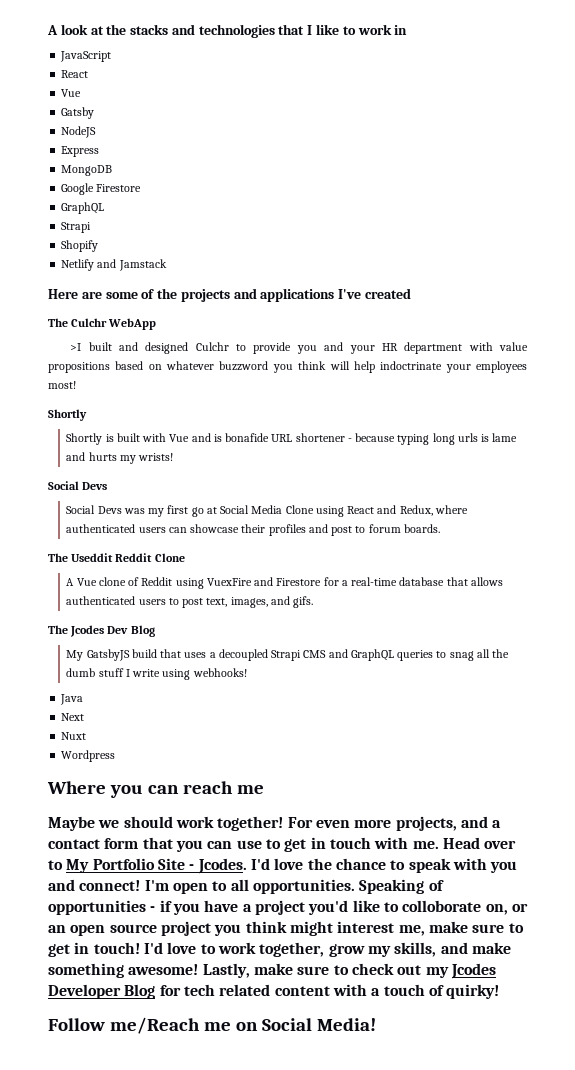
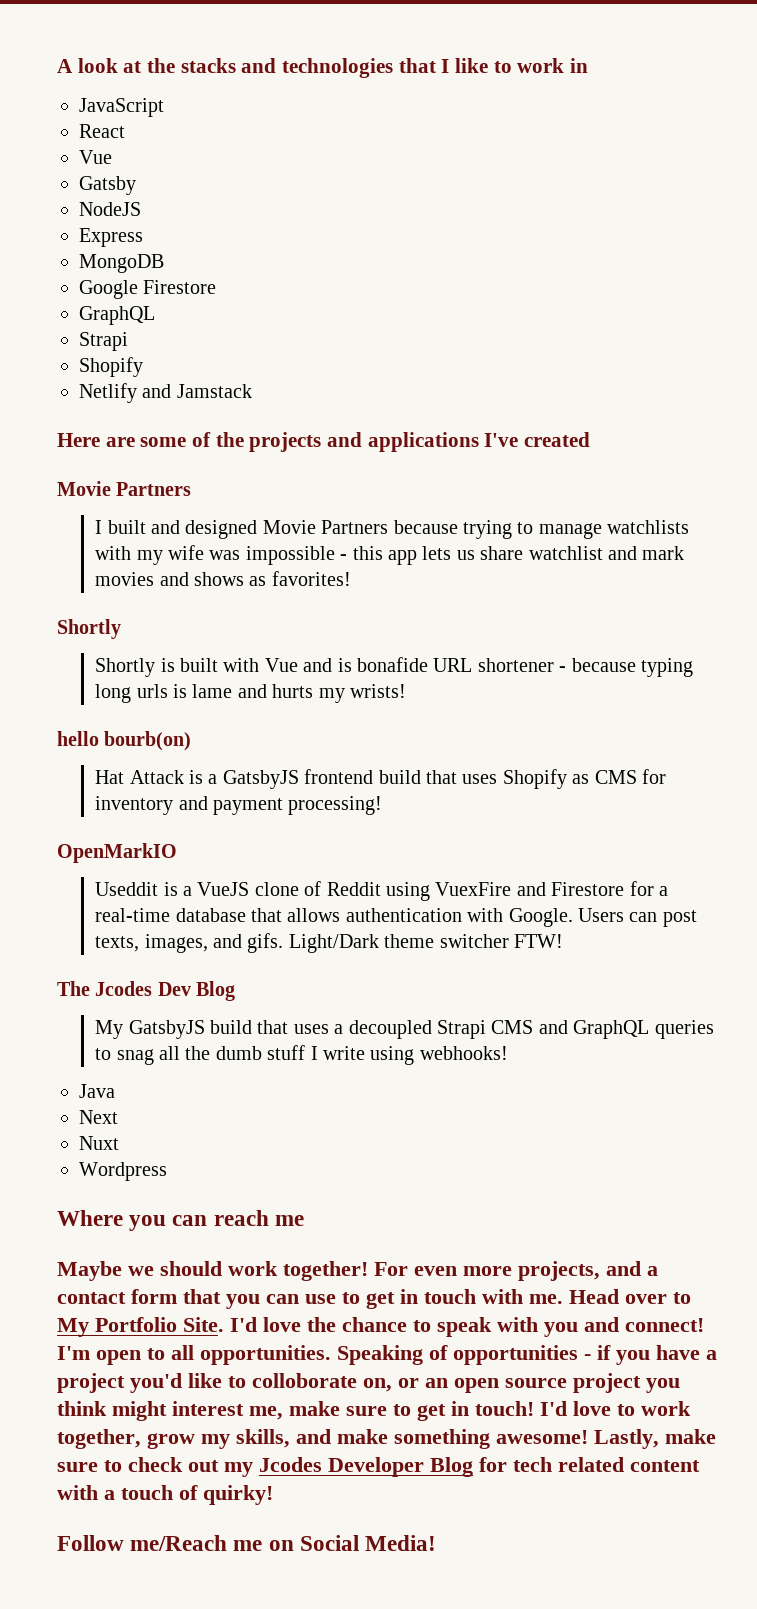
[48,318,157,330] [70,342,528,354] [48,361,527,373] [48,381,76,389] The Culchr WebApp // >I built and designed Culchr to provide you and your HR department with value propositions based on whatever buzzword you think will help indoctrinate your employees most! -> [57,481,192,496] [95,520,690,539] [95,545,685,565] [95,571,351,586] Movie Partners // I built and designed Movie Partners because trying to manage watchlists with my wife was impossible - this app lets us share watchlist and mark movies and shows as favorites!
[48,481,108,490] [66,505,468,517] [66,524,440,536] [48,553,185,562] [66,578,97,586] Social Devs // Social Devs was my first go at Social Media Clone using React and Redux, where authenticated users can showcase their profiles and post to forum boards. // The Useddit Reddit Clone // A Vue -> [57,731,192,751] [95,769,667,789] [95,796,383,815] [57,843,177,863] [95,882,250,896] hello bourb(on) // Hat Attack is a GatsbyJS frontend build that uses Shopify as CMS for inventory and payment processing! // OpenMarkIO // Useddit is a VueJS
[66,596,228,608] authenticated users to post text, -> [345,908,697,927] [95,936,140,952] authentication with Google. Users can post texts,
(314, 602) none -> [288,934,564,953] Light/Dark theme switcher FTW!
[157,858,247,874] Site - Jcodes. -> [183,1317,224,1332] Site.

